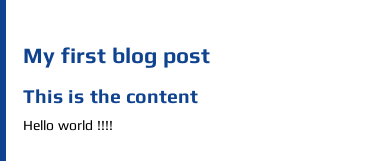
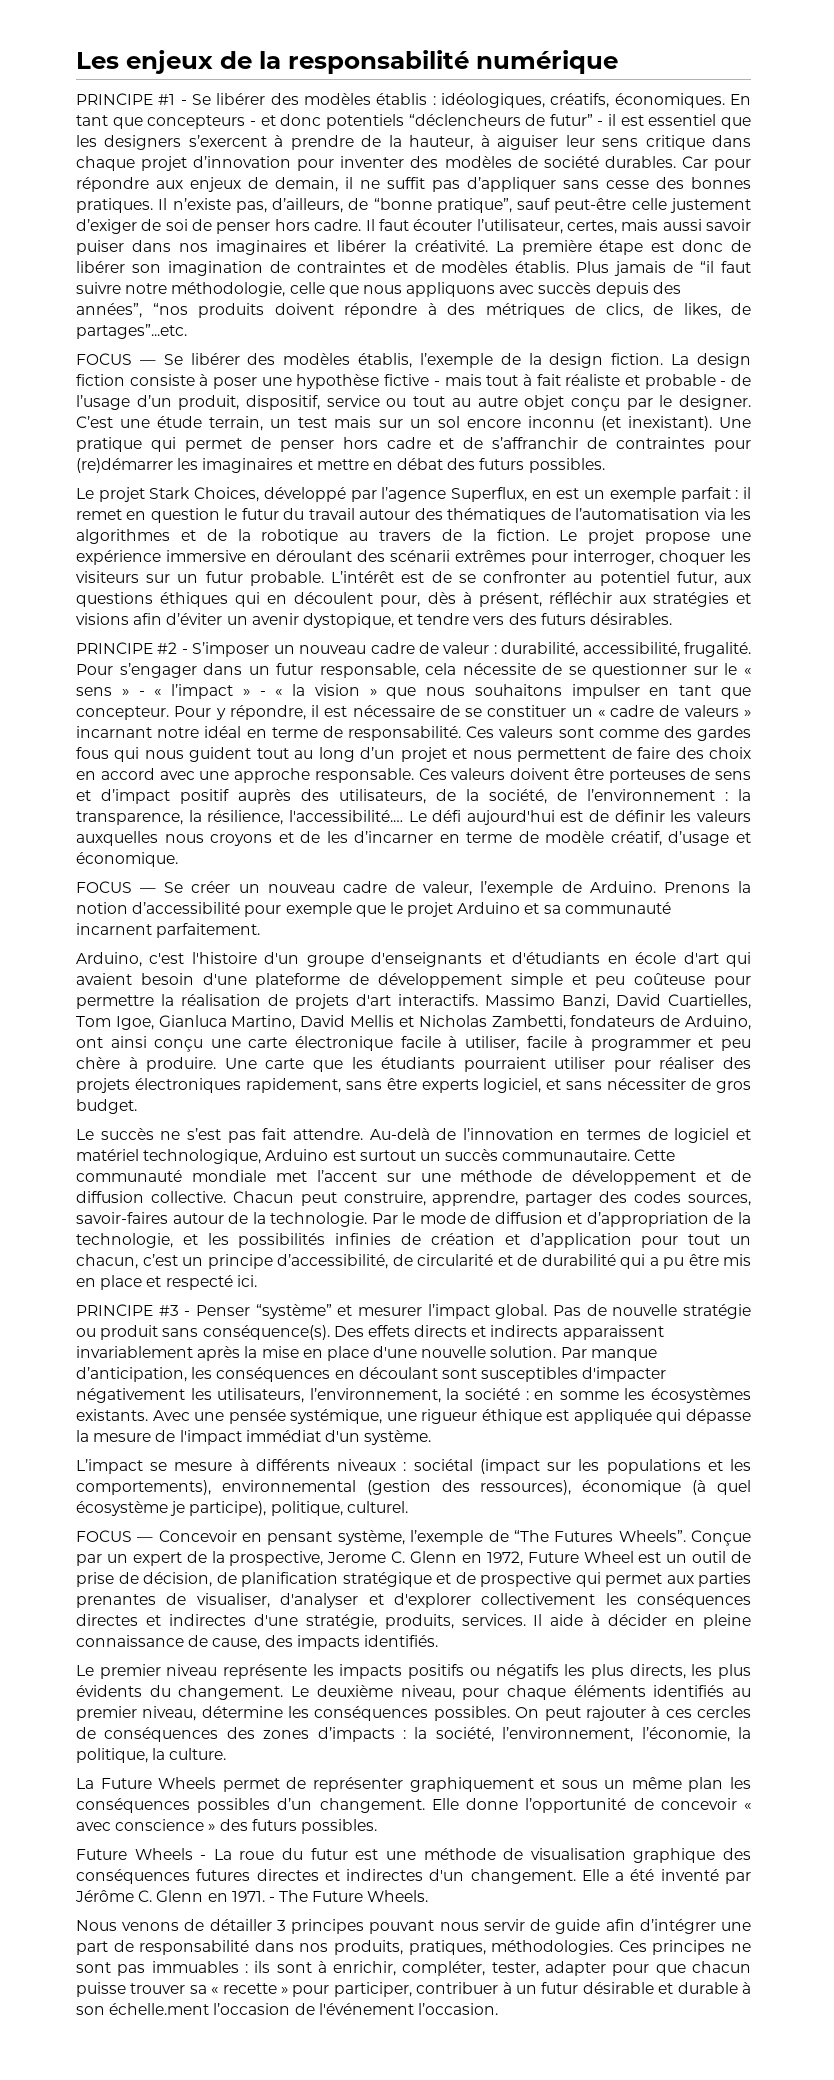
[23,47,210,68] [23,89,198,104] [23,120,113,131] My first blog post // This is the content // Hello world !!!! -> [76,50,618,74] [76,93,751,108] [76,114,751,129] [76,135,751,150] [76,156,751,171] [76,177,751,192] [76,198,751,213] [76,219,751,234] [76,240,751,255] [76,261,751,276] [76,282,681,297] [76,303,751,318] [76,324,187,339] [76,353,751,368] [76,374,751,389] [76,395,752,411] [76,416,751,431] [76,437,751,452] [76,458,605,473] [76,487,751,502] [76,508,751,523] [76,529,751,544] [76,550,751,565] [76,571,752,586] [76,592,752,607] [76,613,673,628] [76,642,752,657] [76,663,752,678] [76,684,751,699] [76,705,751,720] [76,726,751,741] [76,747,751,762] [76,768,751,783] [76,789,751,804] [76,810,751,825] [76,831,752,846] [76,852,178,867] [76,881,751,896] [76,902,671,917] [76,923,261,938] [76,952,751,967] [76,973,751,988] [76,994,751,1009] [76,1015,751,1030] [76,1036,752,1052] [76,1057,752,1072] [76,1078,751,1093] [76,1099,137,1114] [76,1128,751,1143] [76,1149,676,1164] [76,1170,751,1185] [76,1191,752,1206] [76,1212,752,1227] [76,1233,751,1248] [76,1254,751,1269] [76,1275,257,1290] [76,1304,751,1319] [76,1325,664,1340] [76,1346,657,1361] [76,1367,667,1382] [76,1388,752,1403] [76,1409,751,1424] [76,1430,432,1445] [76,1459,752,1474] [76,1480,751,1495] [76,1501,408,1516] [76,1530,751,1546] [76,1551,751,1566] [76,1572,751,1587] [76,1593,751,1608] [76,1614,751,1629] [76,1635,438,1650] [76,1664,752,1679] [76,1685,751,1700] [76,1706,752,1721] [76,1727,751,1742] [76,1748,227,1763] [76,1777,752,1792] [76,1798,751,1813] [76,1819,377,1834] [76,1848,752,1863] [76,1869,751,1884] [75,1890,429,1902] [76,1919,752,1934] [76,1940,752,1955] [76,1961,751,1976] [76,1982,751,1997] [76,2003,498,2015] Les enjeux de la responsabilité numérique // PRINCIPE #1 - Se libérer des modèles établis : idéologiques, créatifs, économiques. En tant que concepteurs - et donc potentiels “déclencheurs de futur” - il est essentiel que les designers s’exercent à prendre de la hauteur, à aiguiser leur sens critique dans chaque projet d’innovation pour inventer des modèles de société durables. Car pour répondre aux enjeux de demain, il ne suffit pas d’appliquer sans cesse des bonnes pratiques. Il n’existe pas, d’ailleurs, de “bonne pratique”, sauf peut-être celle justement d’exiger de soi de penser hors cadre. Il faut écouter l’utilisateur, certes, mais aussi savoir puiser dans nos imaginaires et libérer la créativité. La première étape est donc de libérer son imagination de contraintes et de modèles établis. Plus jamais de “il faut suivre notre méthodologie, celle que nous appliquons avec succès depuis des années”, “nos produits doivent répondre à des métriques de clics, de likes, de partages”...etc. // FOCUS — Se libérer des modèles établis, l’exemple de la design fiction. La design fiction consiste à poser une hypothèse fictive - mais tout à fait réaliste et probable - de l’usage d’un produit, dispositif, service ou tout au autre objet conçu par le designer. C’est une étude terrain, un test mais sur un sol encore inconnu (et inexistant). Une pratique qui permet de penser hors cadre et de s’affranchir de contraintes pour (re)démarrer les imaginaires et mettre en débat des futurs possibles. // Le projet Stark Choices, développé par l’agence Superflux, en est un exemple parfait : il remet en question le futur du travail autour des thématiques de l’automatisation via les algorithmes et de la robotique au travers de la fiction. Le projet propose une expérience immersive en déroulant des scénarii extrêmes pour interroger, choquer les visiteurs sur un futur probable. L’intérêt est de se confronter au potentiel futur, aux questions éthiques qui en découlent pour, dès à présent, réfléchir aux stratégies et visions afin d’éviter un avenir dystopique, et tendre vers des futurs désirables. // PRINCIPE #2 - S’imposer un nouveau cadre de valeur : durabilité, accessibilité, frugalité. Pour s’engager dans un futur responsable, cela nécessite de se questionner sur le « sens » - « l’impact » - « la vision » que nous souhaitons impulser en tant que concepteur. Pour y répondre, il est nécessaire de se constituer un « cadre de valeurs » incarnant notre idéal en terme de responsabilité. Ces valeurs sont comme des gardes fous qui nous guident tout au long d’un projet et nous permettent de faire des choix en accord avec une approche responsable. Ces valeurs doivent être porteuses de sens et d’impact positif auprès des utilisateurs, de la société, de l’environnement : la transparence, la résilience, l'accessibilité.… Le défi aujourd'hui est de définir les valeurs auxquelles nous croyons et de les d’incarner en terme de modèle créatif, d’usage et économique. // FOCUS — Se créer un nouveau cadre de valeur, l’exemple de Arduino. Prenons la notion d’accessibilité pour exemple que le projet Arduino et sa communauté incarnent parfaitement. // Arduino, c'est l'histoire d'un groupe d'enseignants et d'étudiants en école d'art qui avaient besoin d'une plateforme de développement simple et peu coûteuse pour permettre la réalisation de projets d'art interactifs. Massimo Banzi, David Cuartielles, Tom Igoe, Gianluca Martino, David Mellis et Nicholas Zambetti, fondateurs de Arduino, ont ainsi conçu une carte électronique facile à utiliser, facile à programmer et peu chère à produire. Une carte que les étudiants pourraient utiliser pour réaliser des projets électroniques rapidement, sans être experts logiciel, et sans nécessiter de gros budget. // Le succès ne s’est pas fait attendre. Au-delà de l’innovation en termes de logiciel et matériel technologique, Arduino est surtout un succès communautaire. Cette communauté mondiale met l’accent sur une méthode de développement et de diffusion collective. Chacun peut construire, apprendre, partager des codes sources, savoir-faires autour de la technologie. Par le mode de diffusion et d’appropriation de la technologie, et les possibilités infinies de création et d’application pour tout un chacun, c’est un principe d’accessibilité, de circularité et de durabilité qui a pu être mis en place et respecté ici. // PRINCIPE #3 - Penser “système” et mesurer l’impact global. Pas de nouvelle stratégie ou produit sans conséquence(s). Des effets directs et indirects apparaissent invariablement après la mise en place d'une nouvelle solution. Par manque d’anticipation, les conséquences en découlant sont susceptibles d'impacter négativement les utilisateurs, l’environnement, la société : en somme les écosystèmes existants. Avec une pensée systémique, une rigueur éthique est appliquée qui dépasse la mesure de l'impact immédiat d'un système. // L’impact se mesure à différents niveaux : sociétal (impact sur les populations et les comportements), environnemental (gestion des ressources), économique (à quel écosystème je participe), politique, culturel. // FOCUS — Concevoir en pensant système, l’exemple de “The Futures Wheels”. Conçue par un expert de la prospective, Jerome C. Glenn en 1972, Future Wheel est un outil de prise de décision, de planification stratégique et de prospective qui permet aux parties prenantes de visualiser, d'analyser et d'explorer collectivement les conséquences directes et indirectes d'une stratégie, produits, services. Il aide à décider en pleine connaissance de cause, des impacts identifiés. // Le premier niveau représente les impacts positifs ou négatifs les plus directs, les plus évidents du changement. Le deuxième niveau, pour chaque éléments identifiés au premier niveau, détermine les conséquences possibles. On peut rajouter à ces cercles de conséquences des zones d’impacts : la société, l’environnement, l’économie, la politique, la culture. // La Future Wheels permet de représenter graphiquement et sous un même plan les conséquences possibles d’un changement. Elle donne l’opportunité de concevoir « avec conscience » des futurs possibles. // Future Wheels - La roue du futur est une méthode de visualisation graphique des conséquences futures directes et indirectes d'un changement. Elle a été inventé par Jérôme C. Glenn en 1971. - The Future Wheels. // Nous venons de détailler 3 principes pouvant nous servir de guide afin d’intégrer une part de responsabilité dans nos produits, pratiques, méthodologies. Ces principes ne sont pas immuables : ils sont à enrichir, compléter, tester, adapter pour que chacun puisse trouver sa « recette » pour participer, contribuer à un futur désirable et durable à son échelle.ment l’occasion de l'événement l’occasion.

